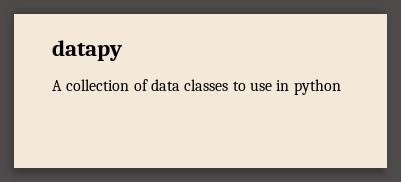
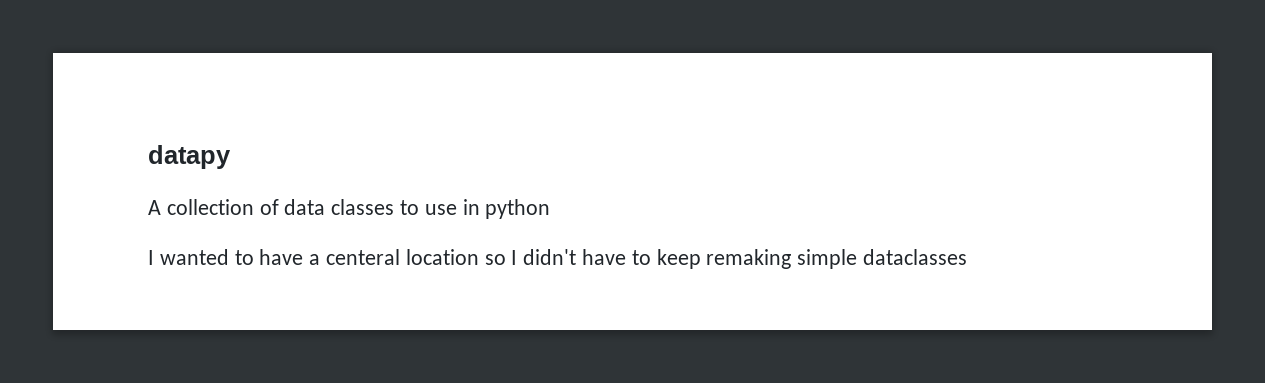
(341, 87) none -> [148,249,968,269] // I wanted to have a centeral location so I didn't have to keep remaking simple dataclasses

